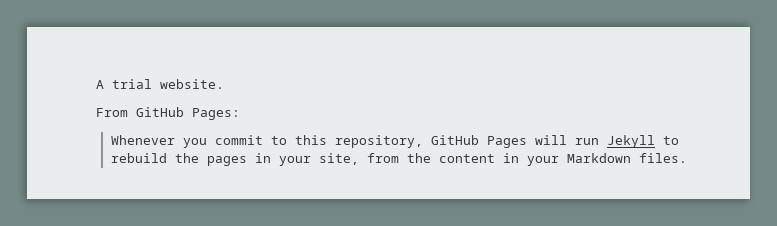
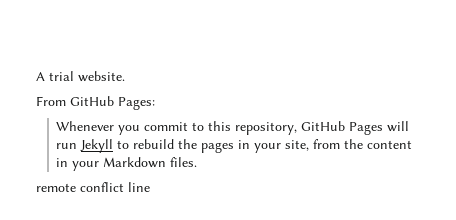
(687, 158) none -> [36,182,150,192] // remote conflict line

